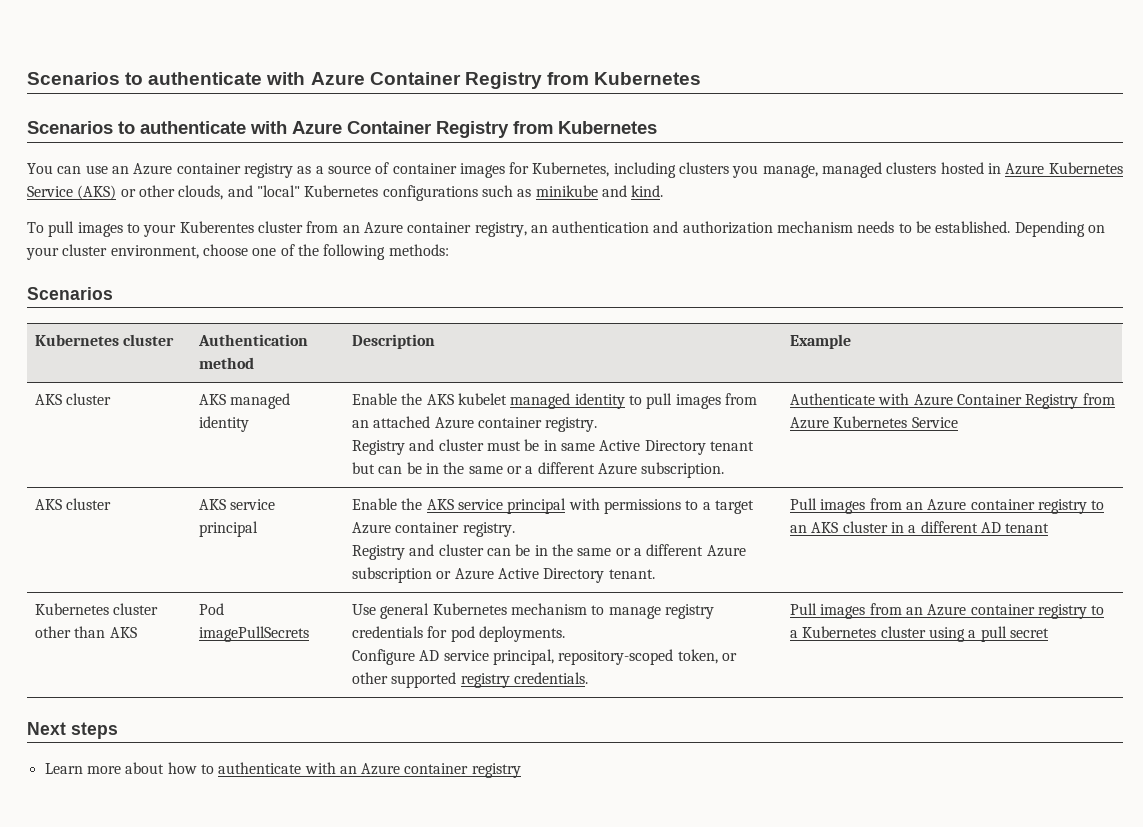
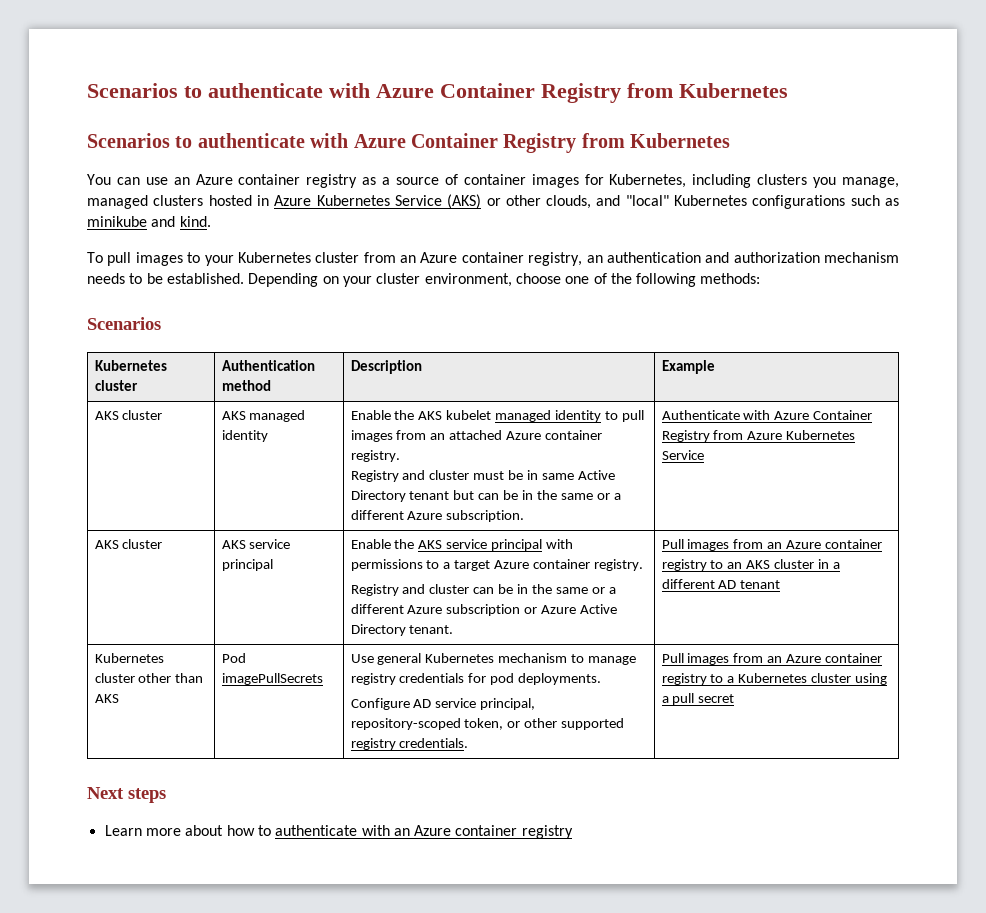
[179,221,254,233] Kuberentes -> [237,252,311,263] Kubernetes

